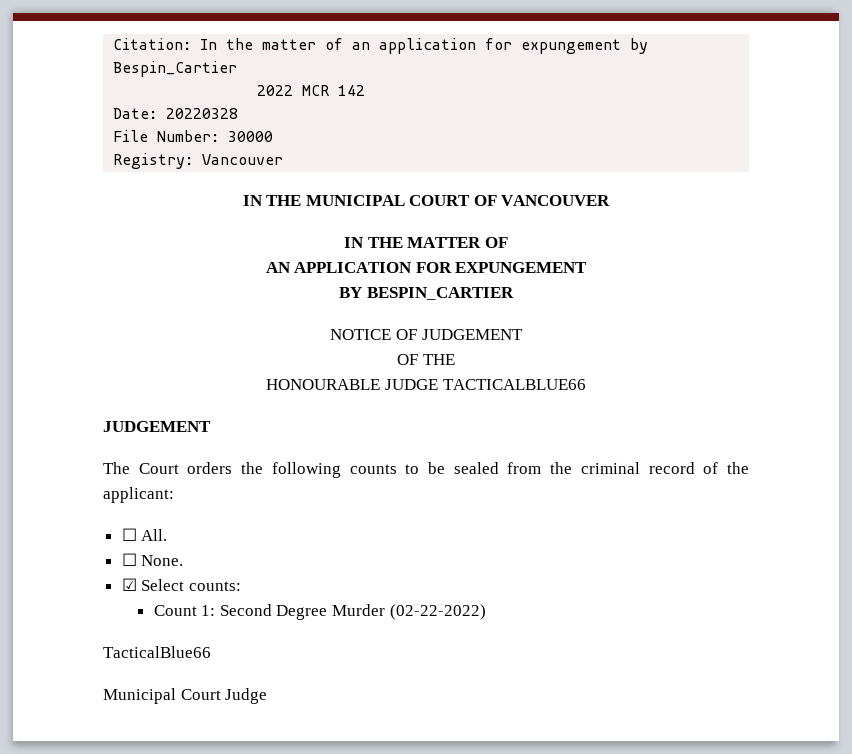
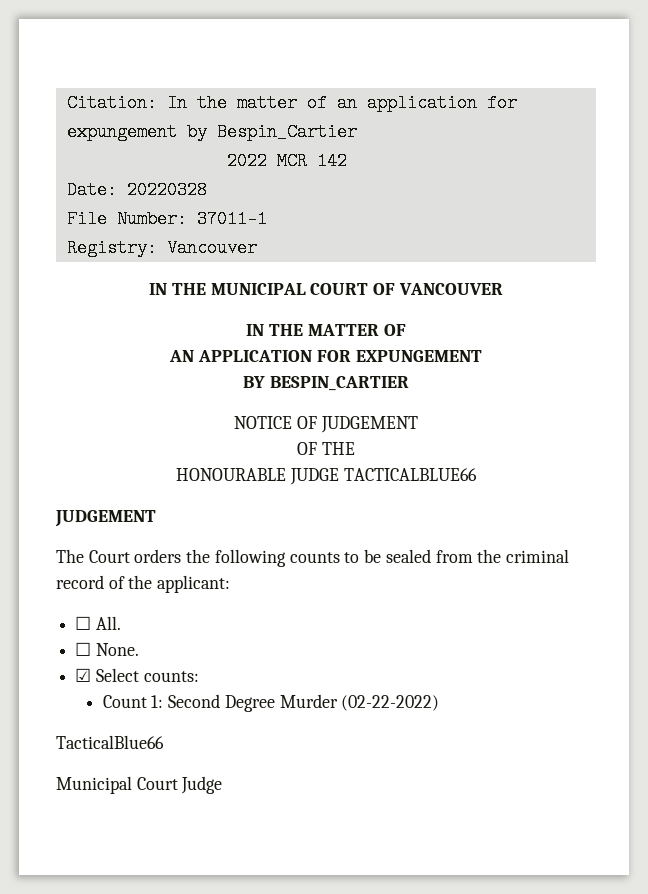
[228,131,274,142] 30000 -> [196,210,267,228] 37011-1

